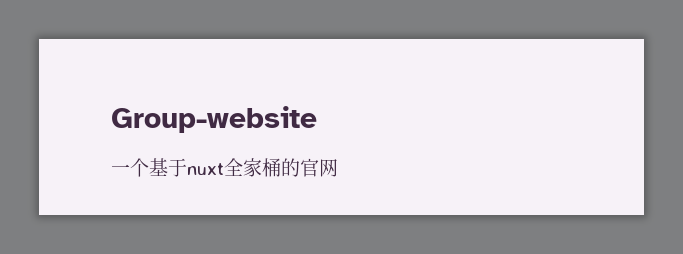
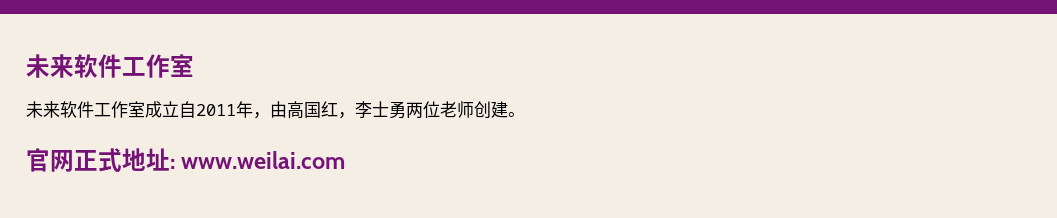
[111,106,317,133] [111,158,338,177] Group-website // 一个基于nuxt全家桶的官网 -> [26,54,194,78] [26,101,525,119] [26,148,346,172] 未来软件工作室 // 未来软件工作室成立自2011年，由高国红，李士勇两位老师创建。 // 官网正式地址: www.weilai.com

